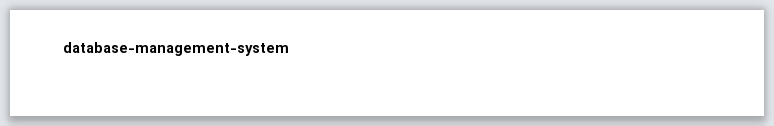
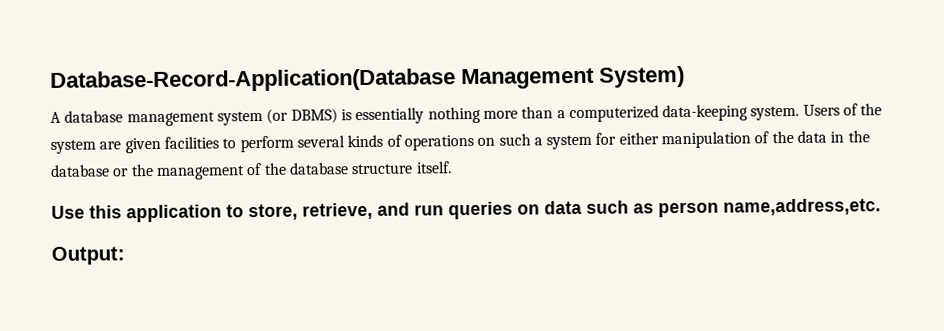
[63,42,289,56] database-management-system -> [50,65,685,93] [50,103,883,127] [50,130,870,154] [50,161,452,180] [51,198,881,223] [51,246,125,265] Database-Record-Application(Database Management System) // A database management system (or DBMS) is essentially nothing more than a computerized data-keeping system. Users of the system are given facilities to perform several kinds of operations on such a system for either manipulation of the data in the database or the management of the database structure itself. // Use this application to store, retrieve, and run queries on data such as person name,address,etc. // Output:

